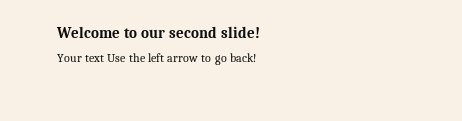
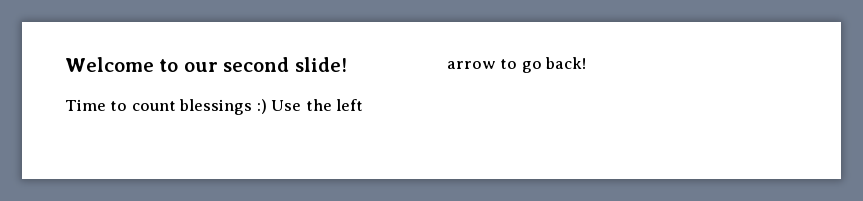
[57,54,105,62] Your text -> [65,99,267,115] Time to count blessings :)

